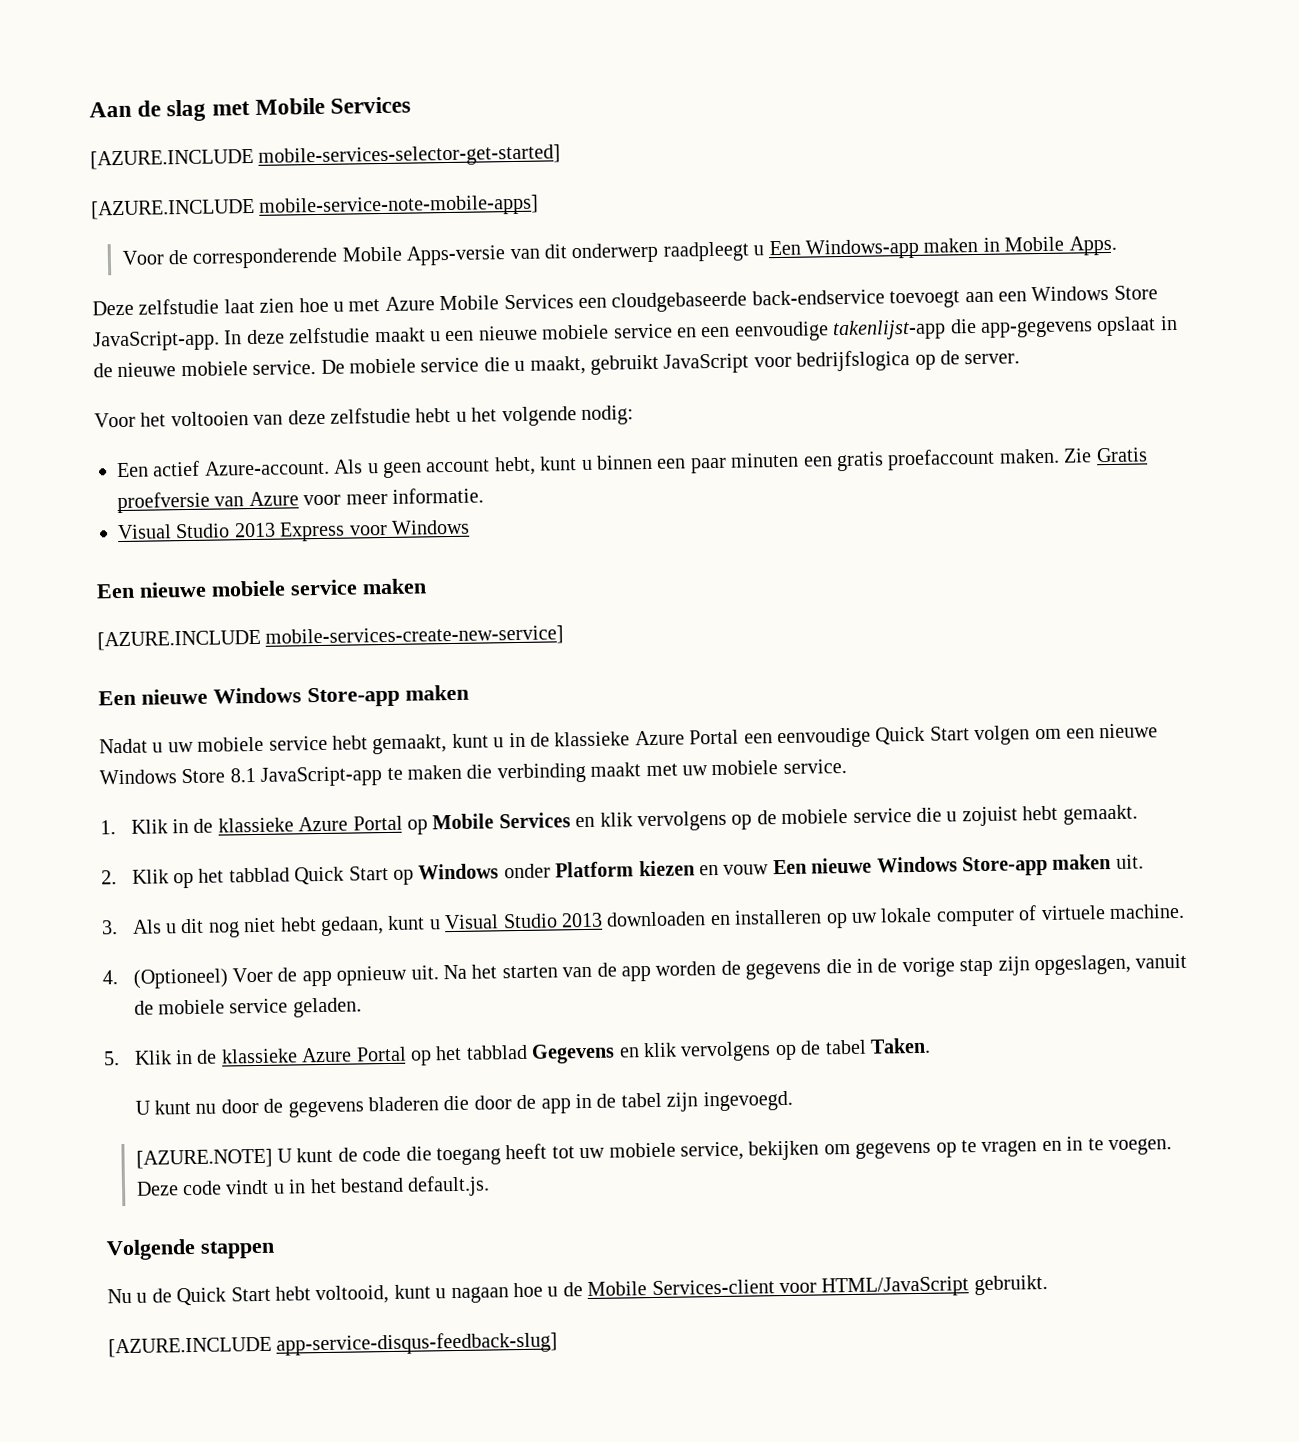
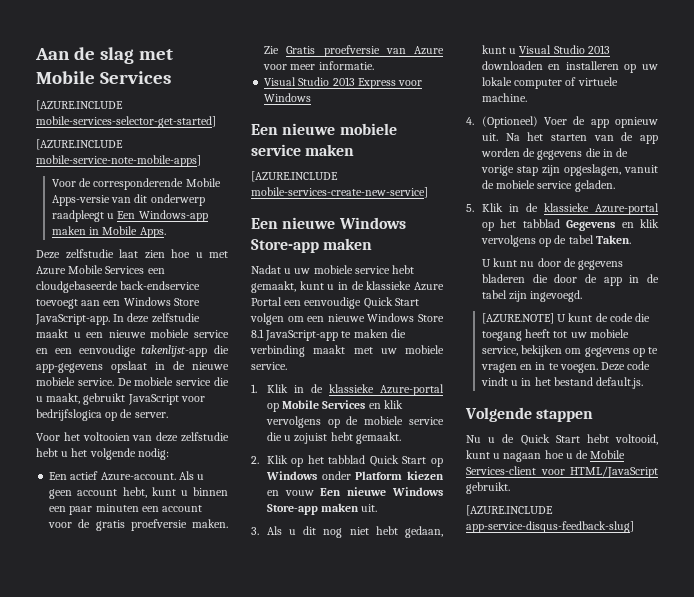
[835,448,996,472] gratis proefaccount -> [162,505,203,512] [48,519,187,531] account voor de gratis proefversie
[298,815,403,832] Azure Portal -> [380,384,444,396] Azure-portal
[301,1046,407,1063] Azure Portal -> [595,203,659,215] Azure-portal

